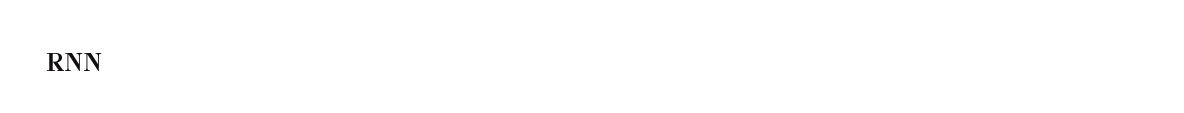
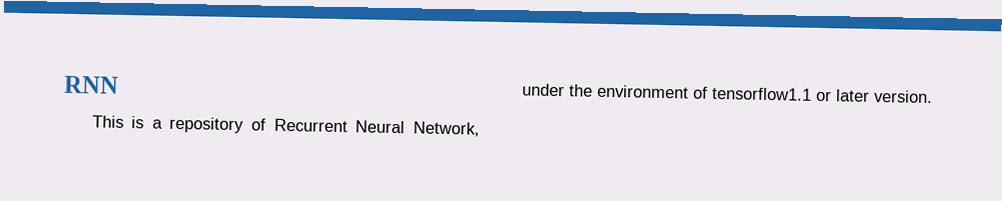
(102, 62) none -> [91,115,480,137] [522,83,933,104] // This is a repository of Recurrent Neural Network, under the environment of tensorflow1.1 or later version.

